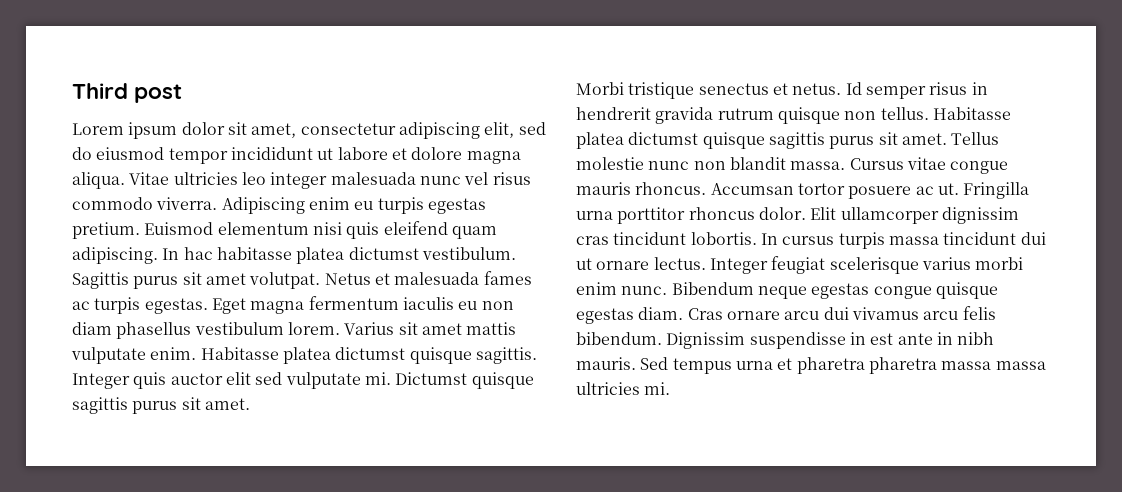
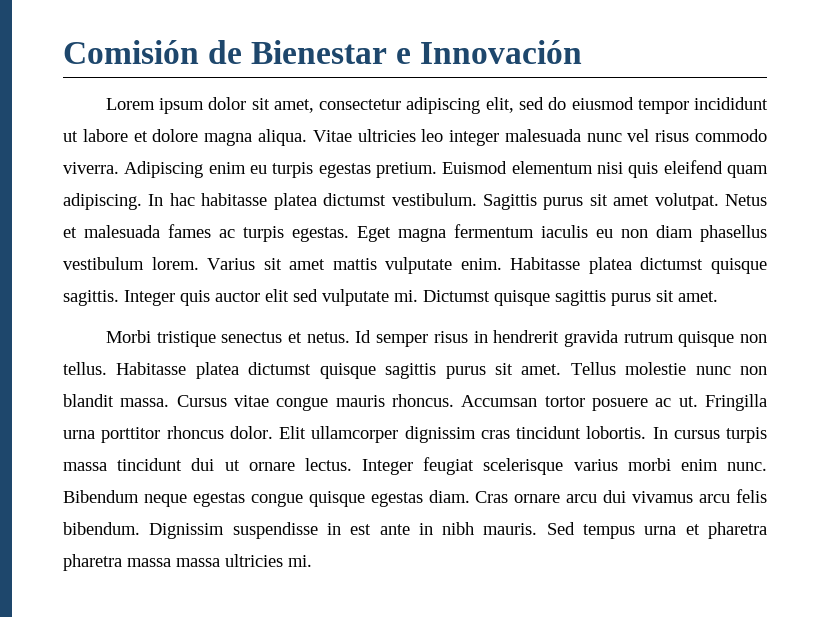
[72,83,183,103] Third post -> [63,40,583,64] Comisión de Bienestar e Innovación

